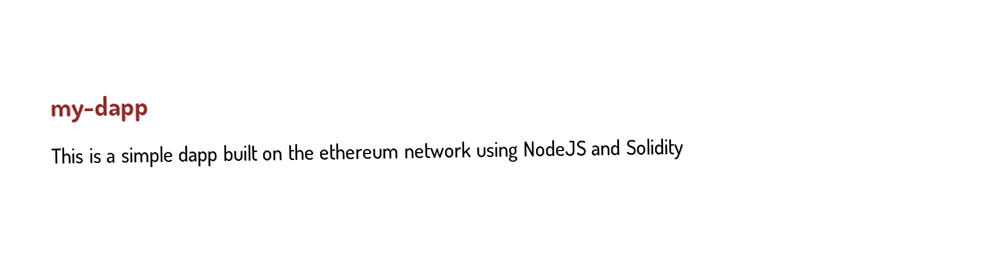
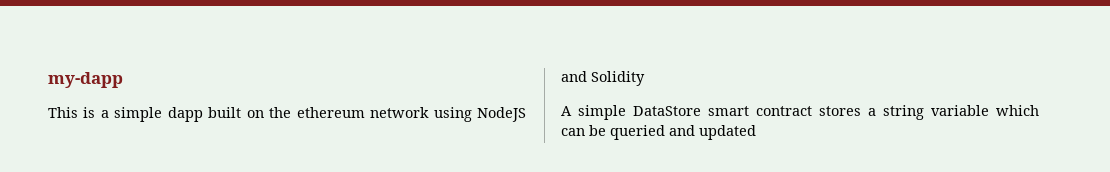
(684, 149) none -> [561,105,1039,120] [561,125,756,140] // A simple DataStore smart contract stores a string variable which can be queried and updated

